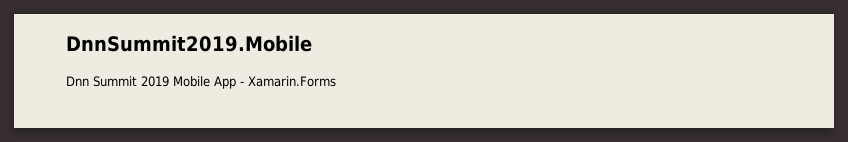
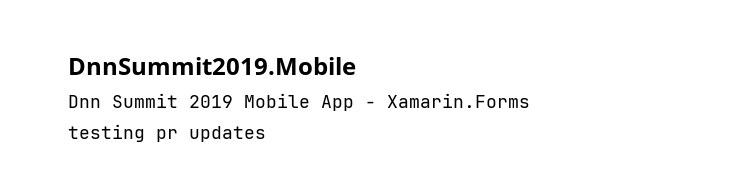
(336, 81) none -> [68,124,266,142] // testing pr updates

